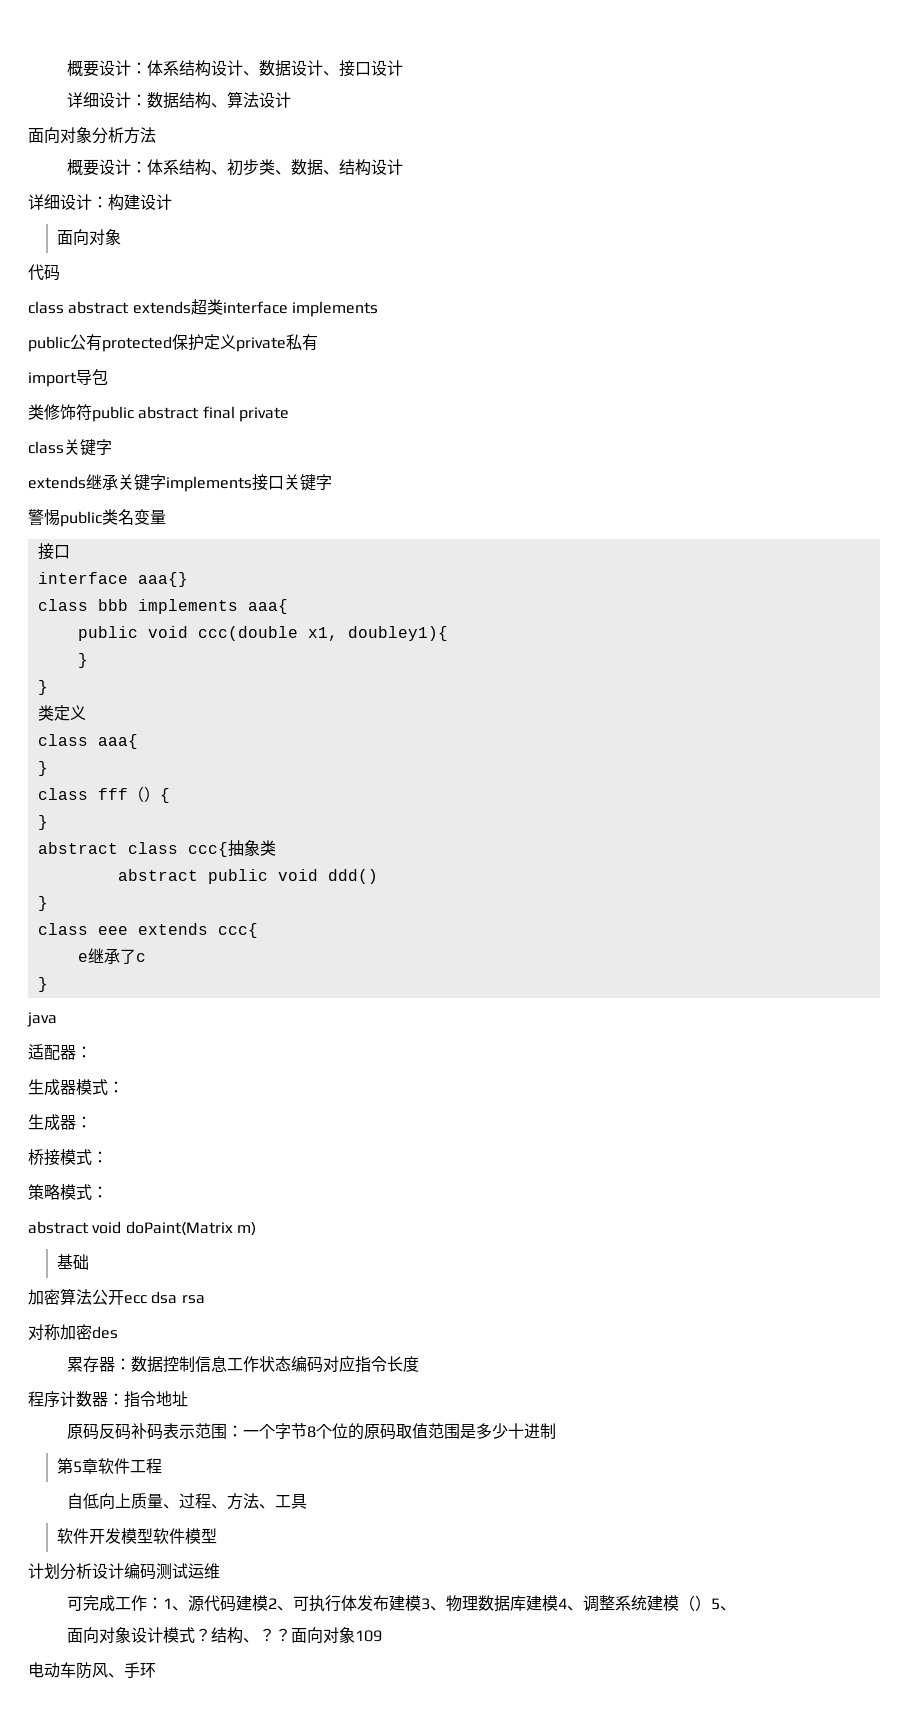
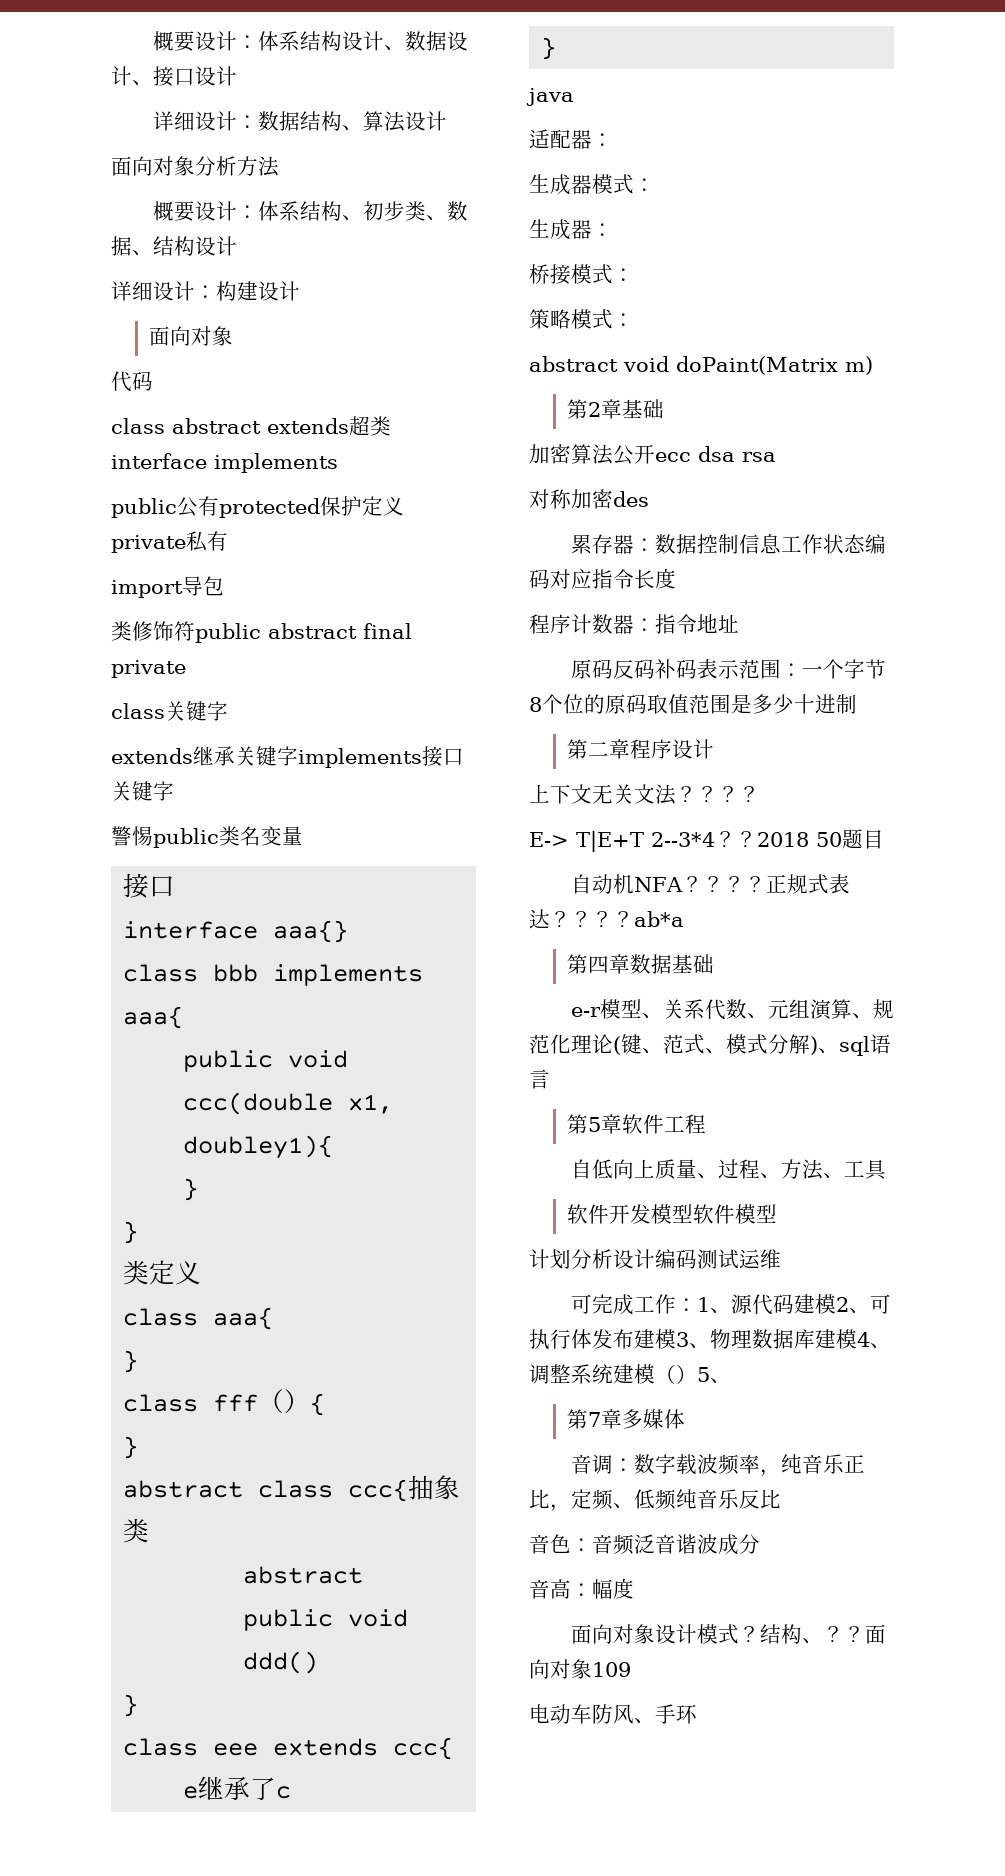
(256, 1229) none -> [567,399,623,419] 第2章
(557, 1431) none -> [567,739,715,759] [529,784,760,805] [529,829,884,852] [570,874,850,894] [529,909,684,929] [567,954,715,974] [570,999,894,1020] [529,1034,891,1056] [529,1069,550,1089] // 第二章程序设计 // 上下文无关文法？？？？ // E-> T|E+T 2--3*4？？2018 50题目 // 自动机NFA？？？？正规式表达？？？？ab*a // 第四章数据基础 // e-r模型、关系代数、元组演算、规范化理论(键、范式、模式分解)、sql语言
(737, 1608) none -> [567,1409,686,1429] [570,1454,865,1477] [529,1489,781,1512] [529,1534,760,1555] [529,1578,634,1599] // 第7章多媒体 // 音调：数字载波频率，纯音乐正比，定频、低频纯音乐反比 // 音色：音频泛音谐波成分 // 音高：幅度

